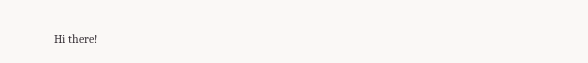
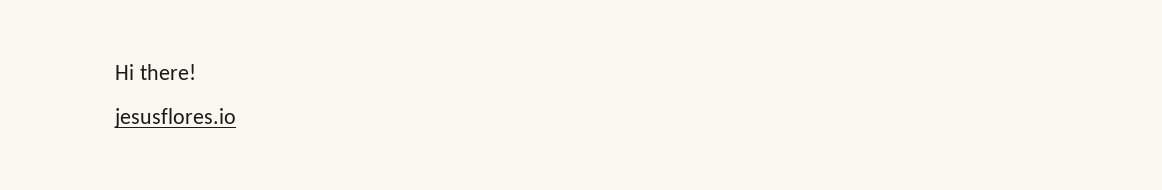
(98, 38) none -> [114,108,236,128] // jesusflores.io

